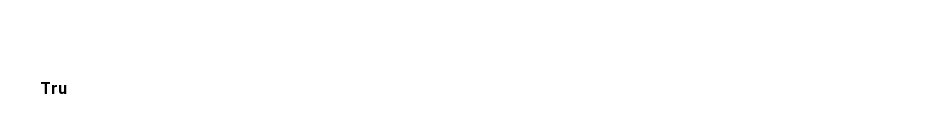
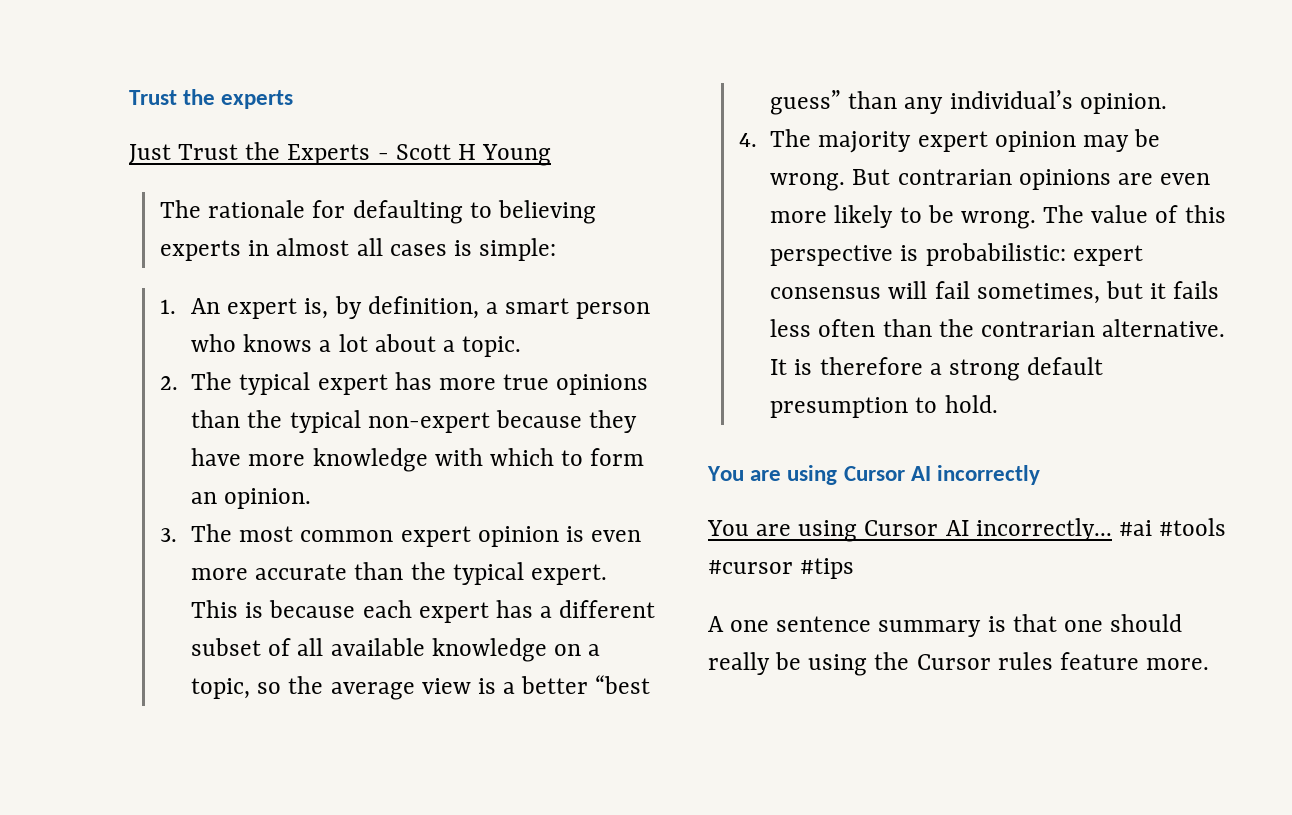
[40,82,67,94] Tru -> [129,89,294,109] [129,142,552,166] [160,200,596,224] [160,238,557,261] [160,296,651,319] [191,334,522,357] [160,372,649,395] [191,410,638,433] [191,448,645,472] [191,488,312,509] [160,524,642,547] [191,562,607,585] [191,600,656,623] [191,638,601,662] [191,675,651,700] [770,90,1167,115] [739,129,1161,153] [770,169,1211,191] [770,205,1226,229] [770,243,1143,266] [770,281,1220,304] [770,319,1226,337] [770,357,1104,381] [770,395,998,418] [707,465,1041,485] [707,518,1227,542] [708,558,855,579] [708,614,1183,637] [708,652,1210,676] Trust the experts // Just Trust the Experts - Scott H Young // The rationale for defaulting to believing experts in almost all cases is simple: // 1. An expert is, by definition, a smart person who knows a lot about a topic. // 2. The typical expert has more true opinions than the typical non-expert because they have more knowledge with which to form an opinion. // 3. The most common expert opinion is even more accurate than the typical expert. This is because each expert has a different subset of all available knowledge on a topic, so the average view is a better “best guess” than any individual’s opinion. // 4. The majority expert opinion may be wrong. But contrarian opinions are even more likely to be wrong. The value of this perspective is probabilistic: expert consensus will fail sometimes, but it fails less often than the contrarian alternative. It is therefore a strong default presumption to hold. // You are using Cursor AI incorrectly // You are using Cursor AI incorrectly... #ai #tools #cursor #tips // A one sentence summary is that one should really be using the Cursor rules feature more.

